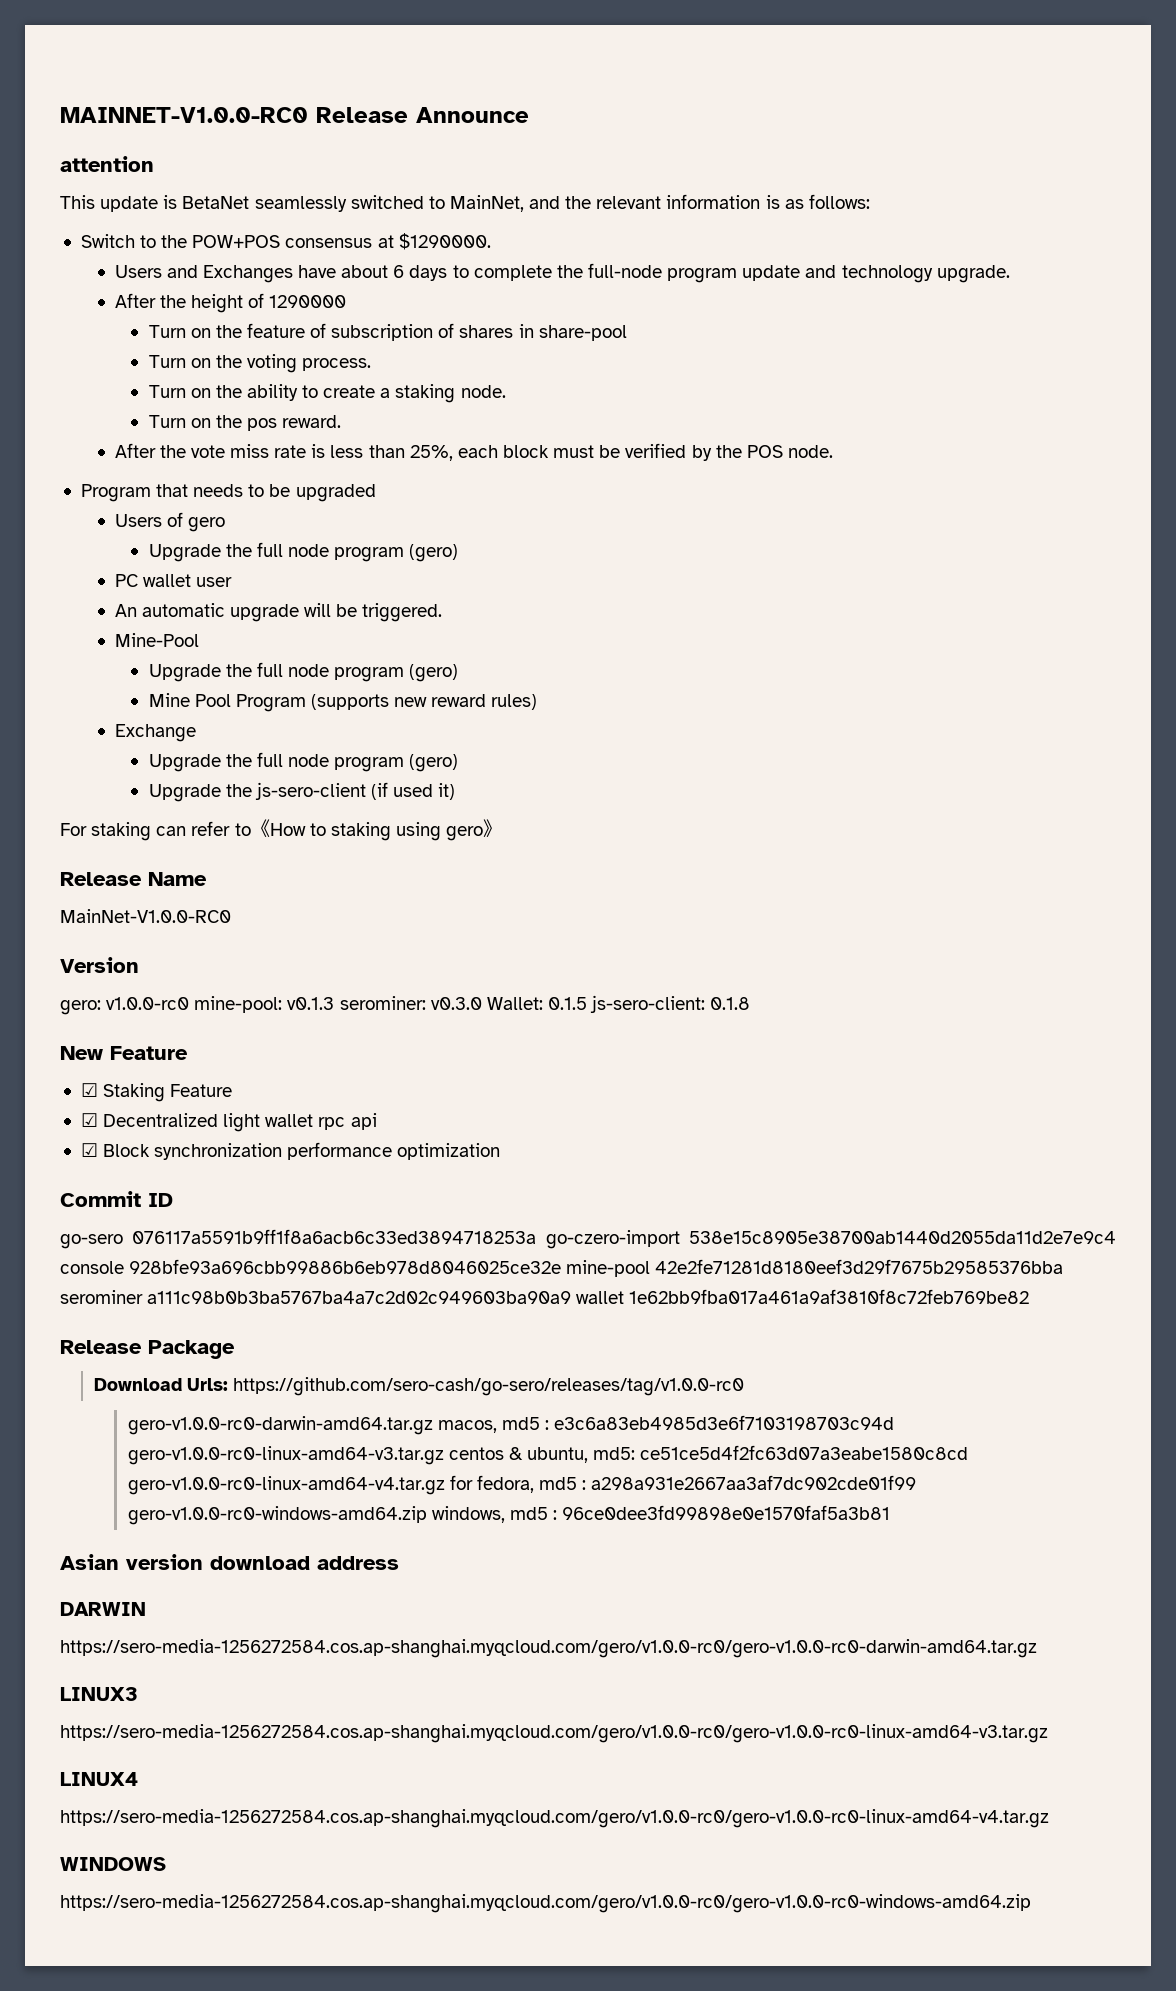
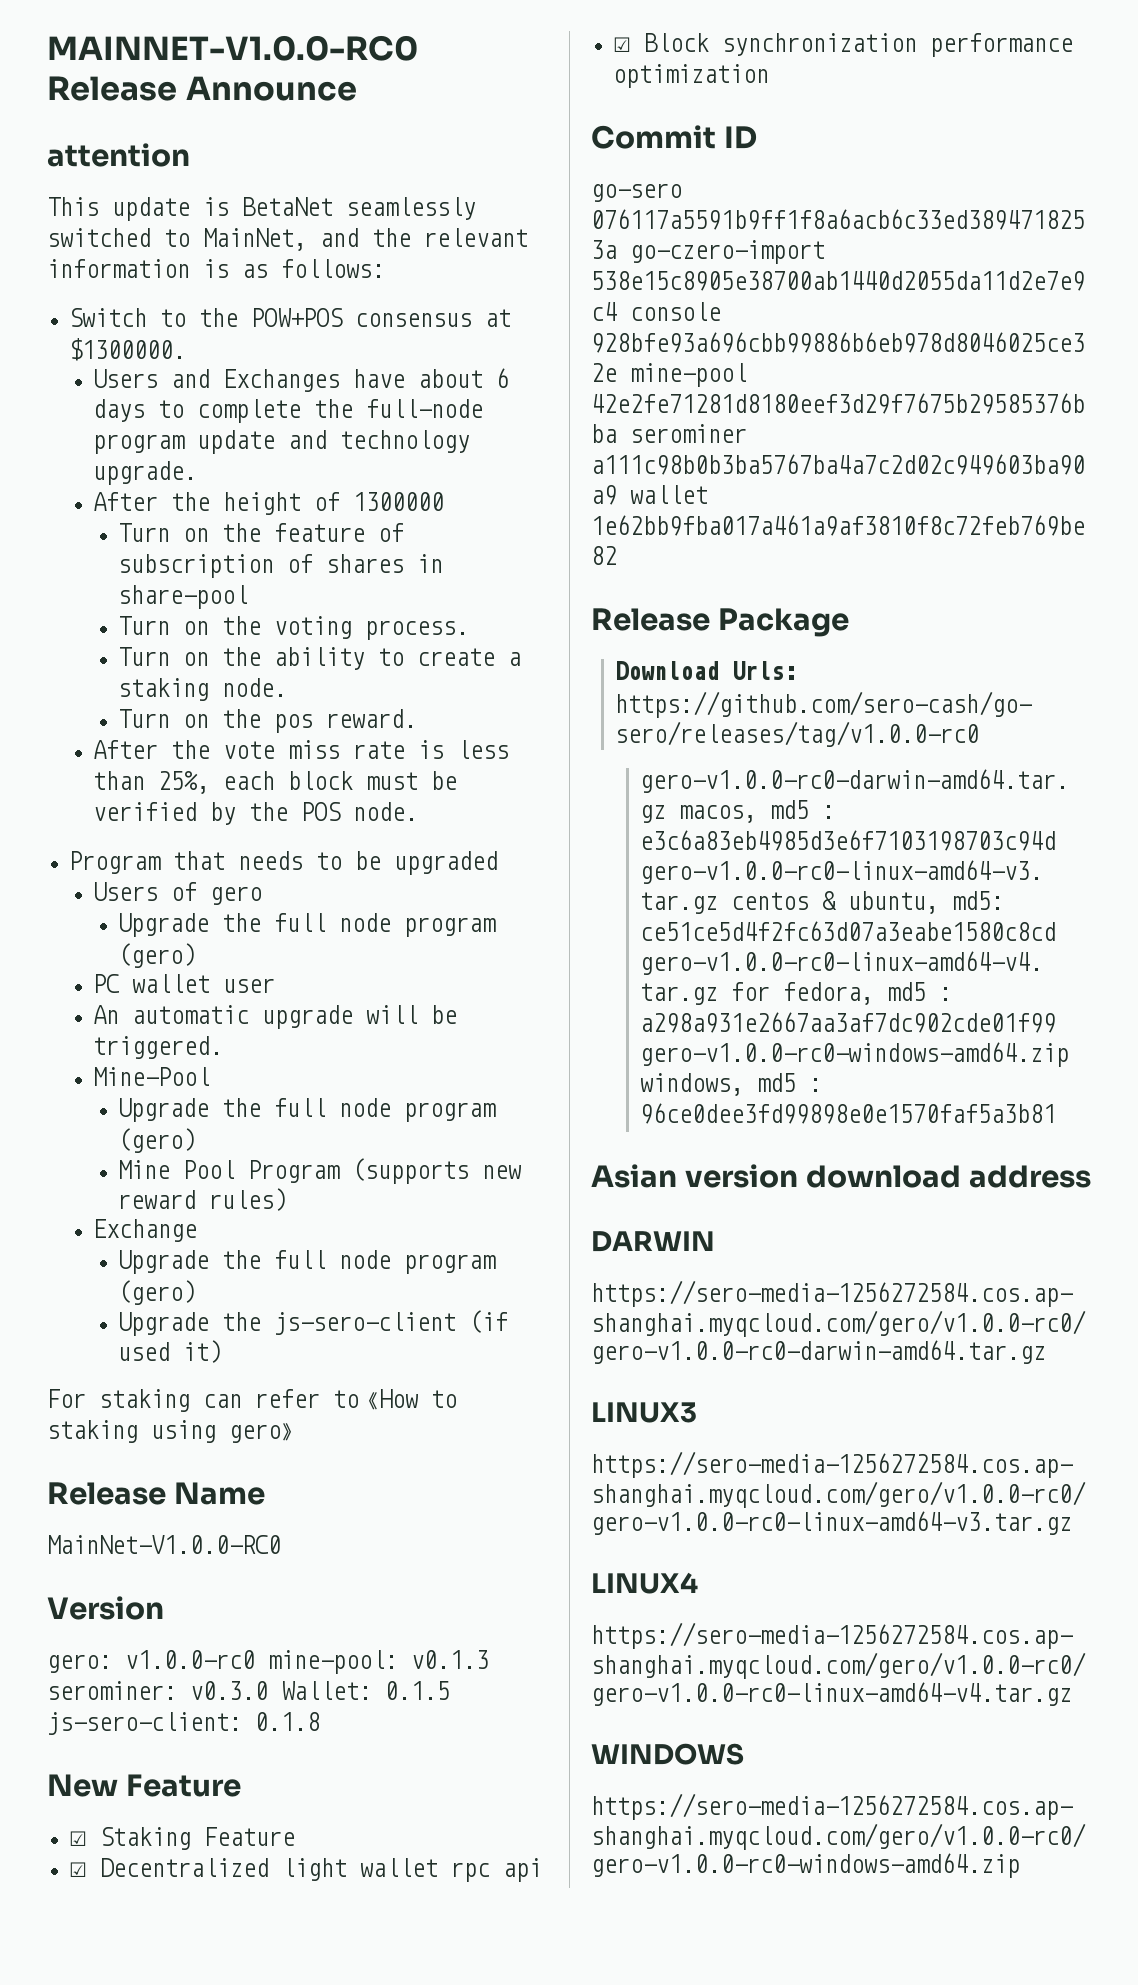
[398,233,491,250] $1290000. -> [69,338,186,361] $1300000.
[269,295,347,308] 1290000 -> [353,492,445,511] 1300000

